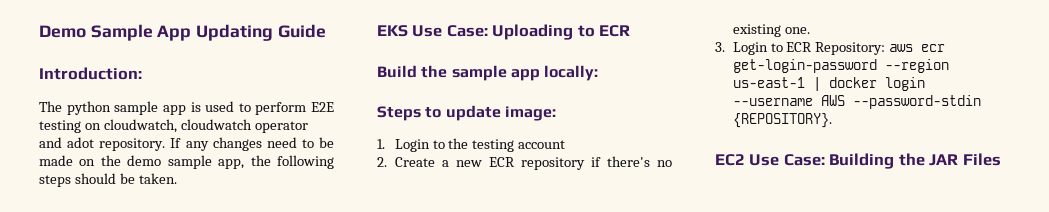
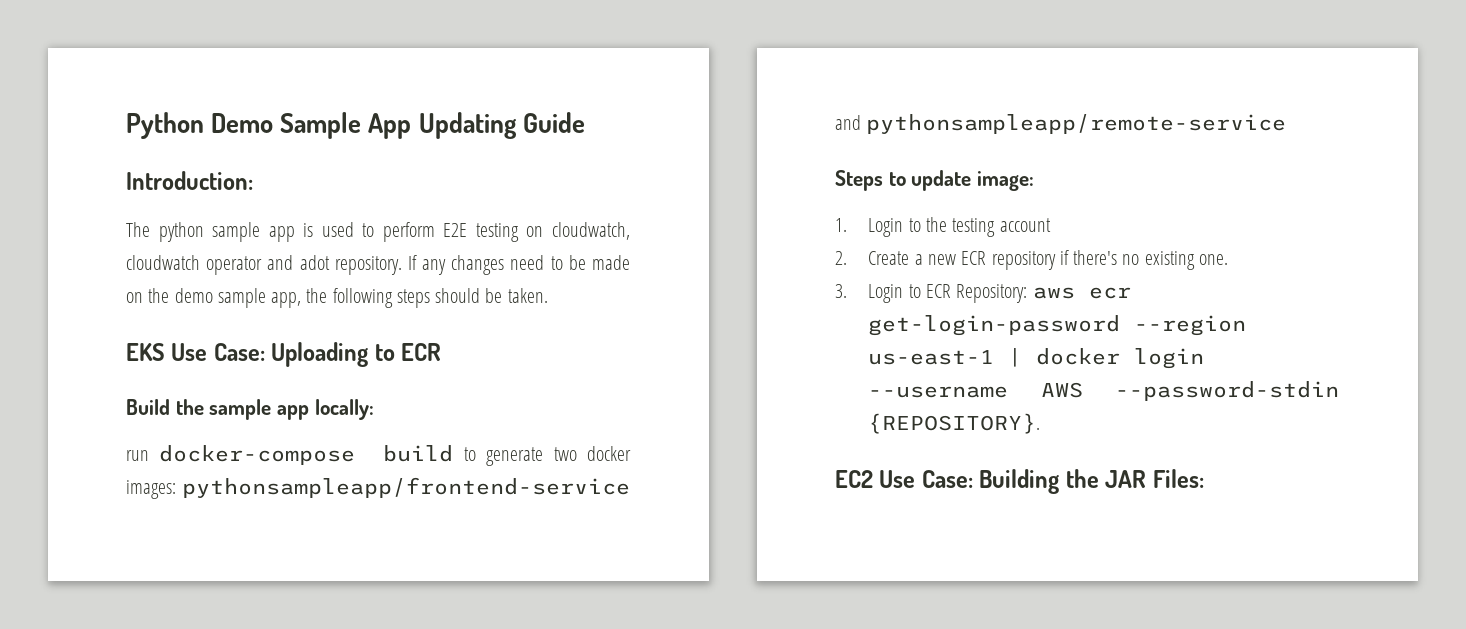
(39, 31) none -> [126,112,204,139] Python
(599, 73) none -> [126,445,631,466] [126,477,630,499] [835,114,1287,134] // run docker-compose build to generate two docker images: pythonsampleapp/frontend-service and pythonsampleapp/remote-service
[962,153,1001,166] Files -> [1152,469,1204,488] Files:

